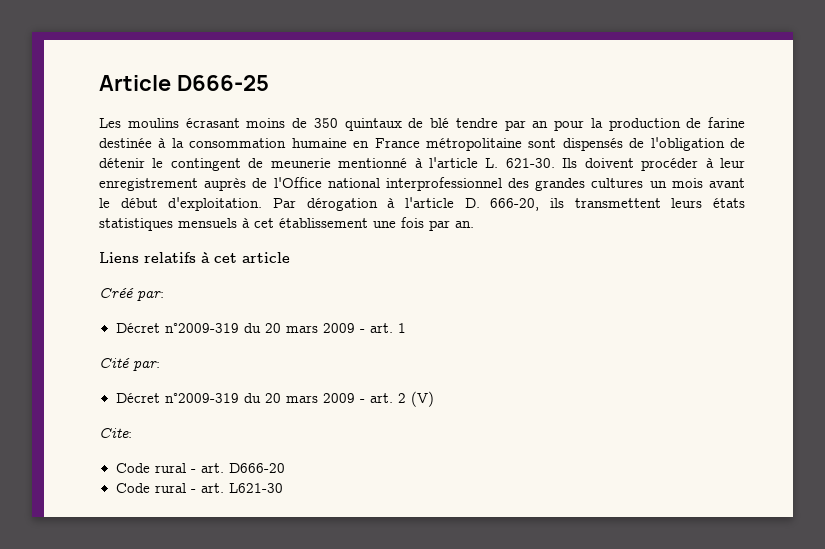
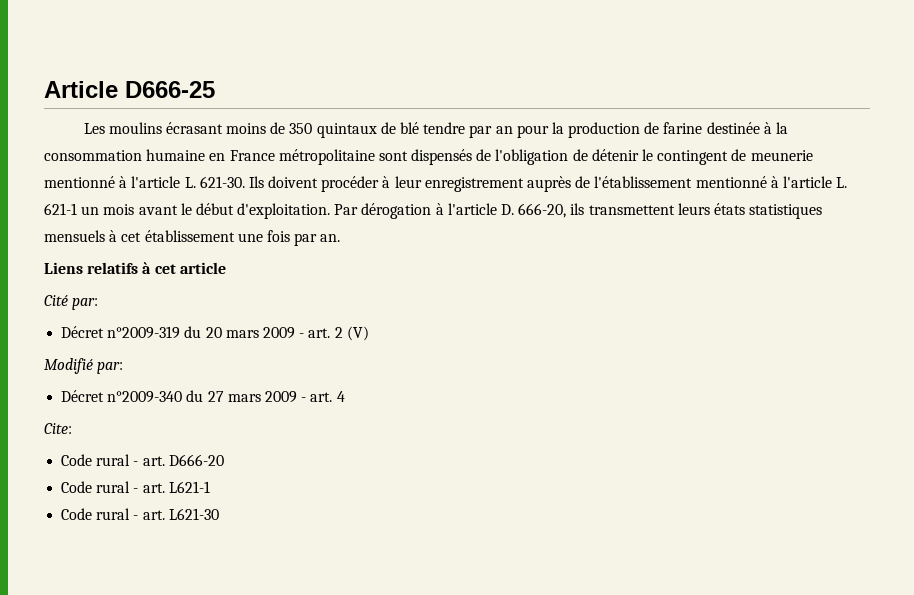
[273,177,644,191] l'Office national interprofessionnel des grandes cultures -> [594,176,848,188] [44,203,77,215] l'établissement mentionné à l'article L. 621-1
[99,287,164,301] [115,323,406,333] // Créé par: // Décret n°2009-319 du 20 mars 2009 - art. 1 -> (226, 268) none
(434, 399) none -> [44,358,124,374] [61,390,345,403] // Modifié par: // Décret n°2009-340 du 27 mars 2009 - art. 4
(285, 468) none -> [61,481,210,493] // Code rural - art. L621-1

